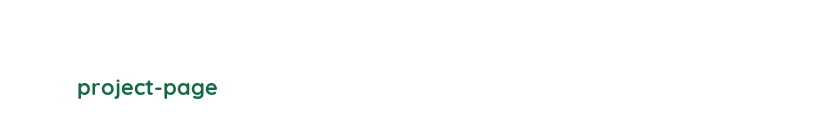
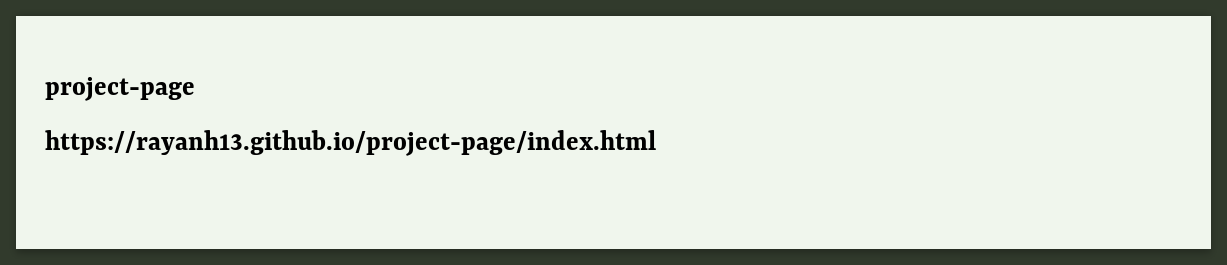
(218, 89) none -> [45,130,656,156] // https://rayanh13.github.io/project-page/index.html

